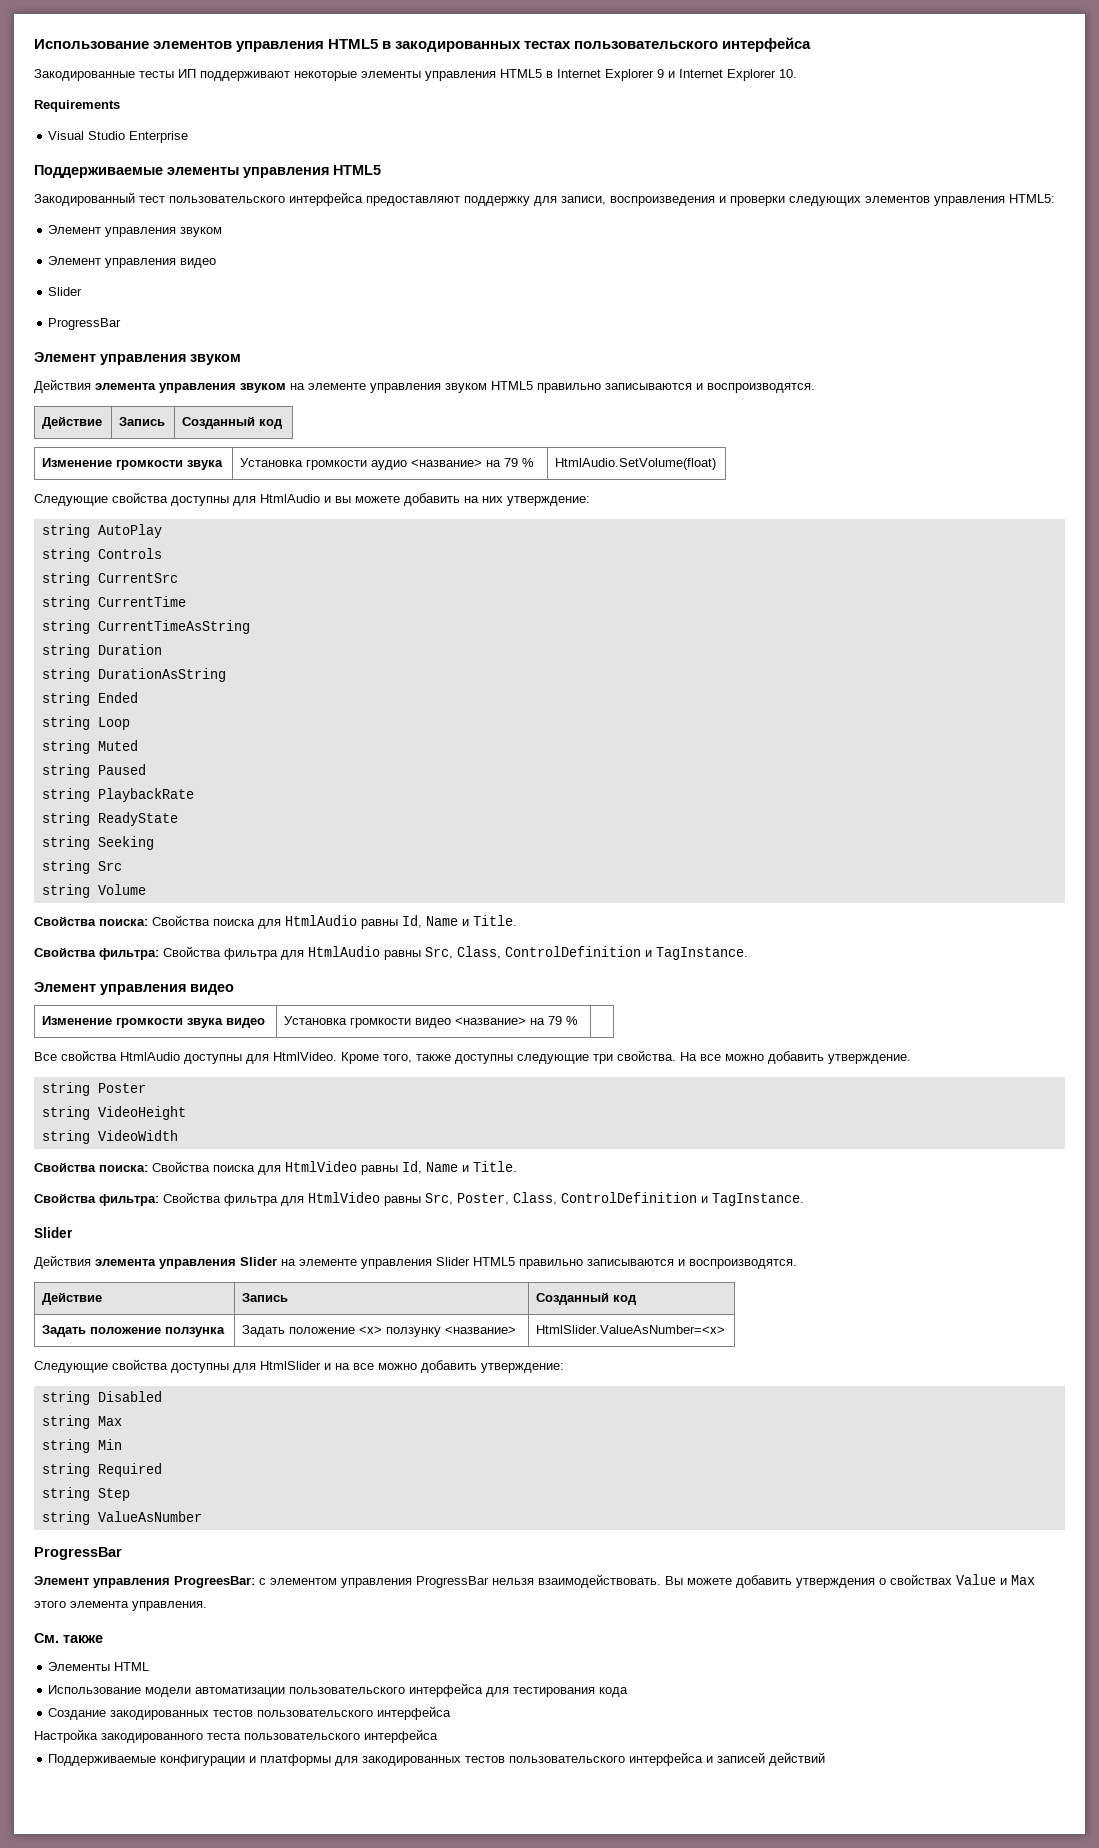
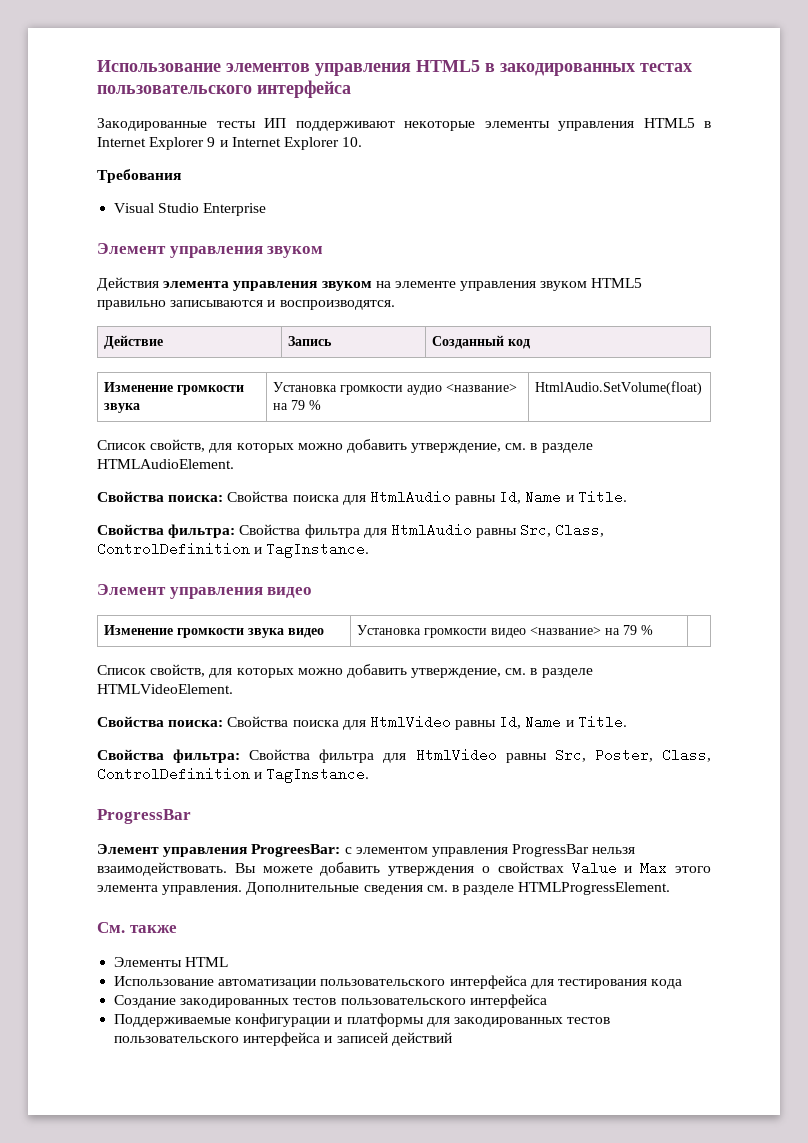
[34,100,120,112] Requirements -> [97,169,181,183] Требования
[34,165,381,178] [34,192,1055,206] [48,225,223,237] [48,256,217,268] [48,287,83,296] [48,318,122,330] // Поддерживаемые элементы управления HTML5 // Закодированный тест пользовательского интерфейса предоставляют поддержку для записи, воспроизведения и проверки следующих элементов управления HTML5: // Элемент управления звуком // Элемент управления видео // Slider // ProgressBar -> (267, 209) none
[34,492,590,506] [41,524,162,538] [41,548,162,562] [41,572,178,586] [41,596,186,610] [41,620,250,634] [41,644,162,658] [41,668,226,682] [41,692,138,706] [41,716,130,730] [41,740,138,754] [41,764,146,778] [41,788,194,802] [41,812,178,826] [41,836,154,850] [41,860,122,874] [41,884,146,898] Следующие свойства доступны для HtmlAudio и вы можете добавить на них утверждение: // string AutoPlay // string Controls // string CurrentSrc // string CurrentTime // string CurrentTimeAsString // string Duration // string DurationAsString // string Ended // string Loop // string Muted // string Paused // string PlaybackRate // string ReadyState // string Seeking // string Src // string Volume -> [97,439,593,453] [97,459,234,469] Список свойств, для которых можно добавить утверждение, см. в разделе HTMLAudioElement.
[34,1050,911,1064] [41,1082,146,1096] [41,1106,186,1120] [41,1130,178,1144] Все свойства HtmlAudio доступны для HtmlVideo. Кроме того, также доступны следующие три свойства. На все можно добавить утверждение. // string Poster // string VideoHeight // string VideoWidth -> [97,664,593,678] [97,684,233,694] Список свойств, для которых можно добавить утверждение, см. в разделе HTMLVideoElement.
[34,1227,73,1238] [34,1255,797,1269] [42,1292,103,1305] [242,1293,289,1302] [536,1292,638,1305] [42,1325,226,1337] [242,1325,517,1337] [536,1325,726,1334] [34,1359,564,1373] [41,1391,162,1405] [41,1415,122,1429] [41,1439,122,1453] [41,1463,162,1477] [41,1487,130,1501] [41,1511,202,1525] // Slider // Действия элемента управления Slider на элементе управления Slider HTML5 правильно записываются и воспроизводятся. // Действие | Запись | Созданный код // Задать положение ползунка | Задать положение <x> ползунку <название> | HtmlSlider.ValueAsNumber=<x> // Следующие свойства доступны для HtmlSlider и на все можно добавить утверждение: // string Disabled // string Max // string Min // string Required // string Step // string ValueAsNumber -> (370, 775) none
(207, 1606) none -> [246,882,671,895] Дополнительные сведения см. в разделе HTMLProgressElement.
[145,1687,192,1697] модели -> (215, 981) none
[34,1729,438,1743] // Настройка закодированного теста пользовательского интерфейса -> (547, 1001) none

